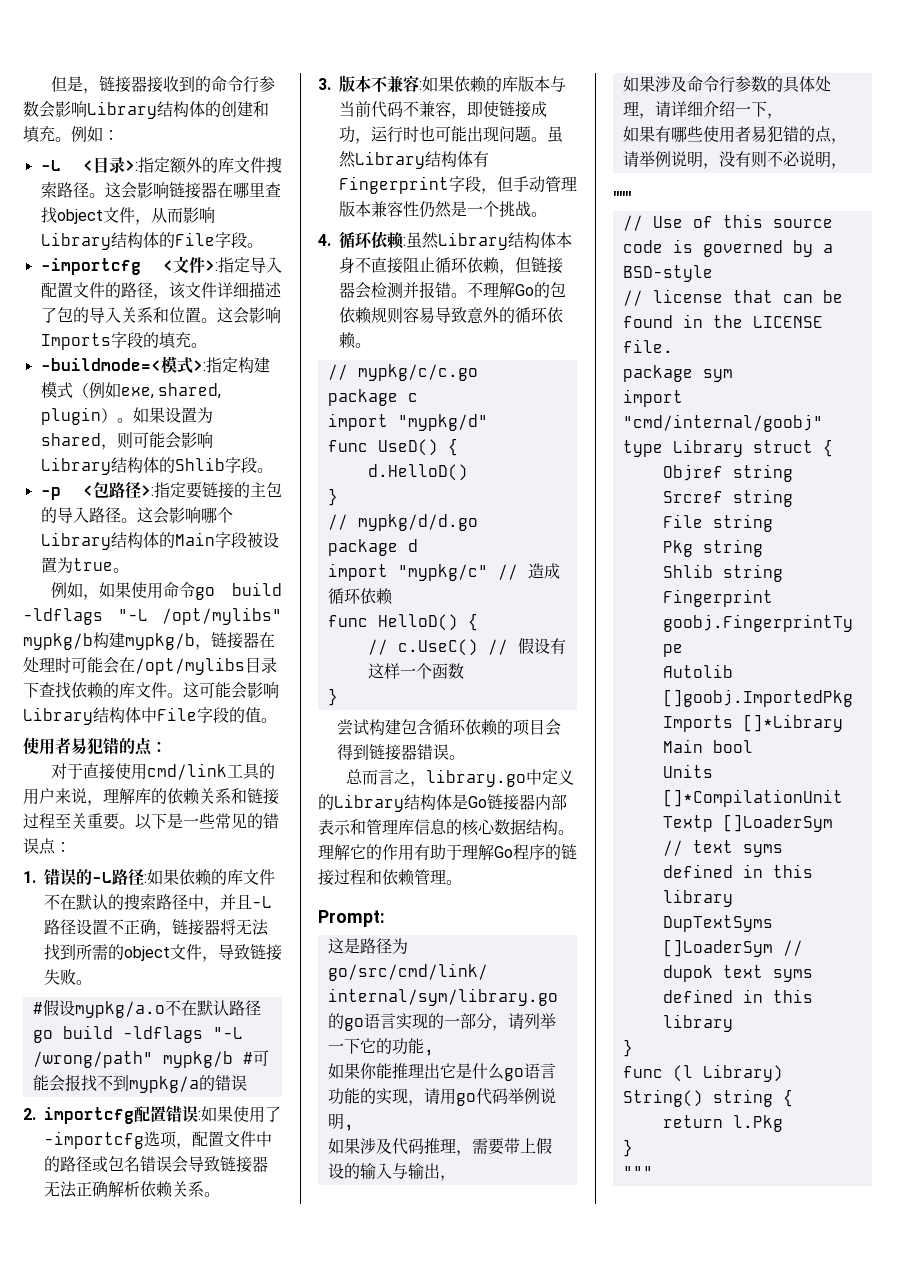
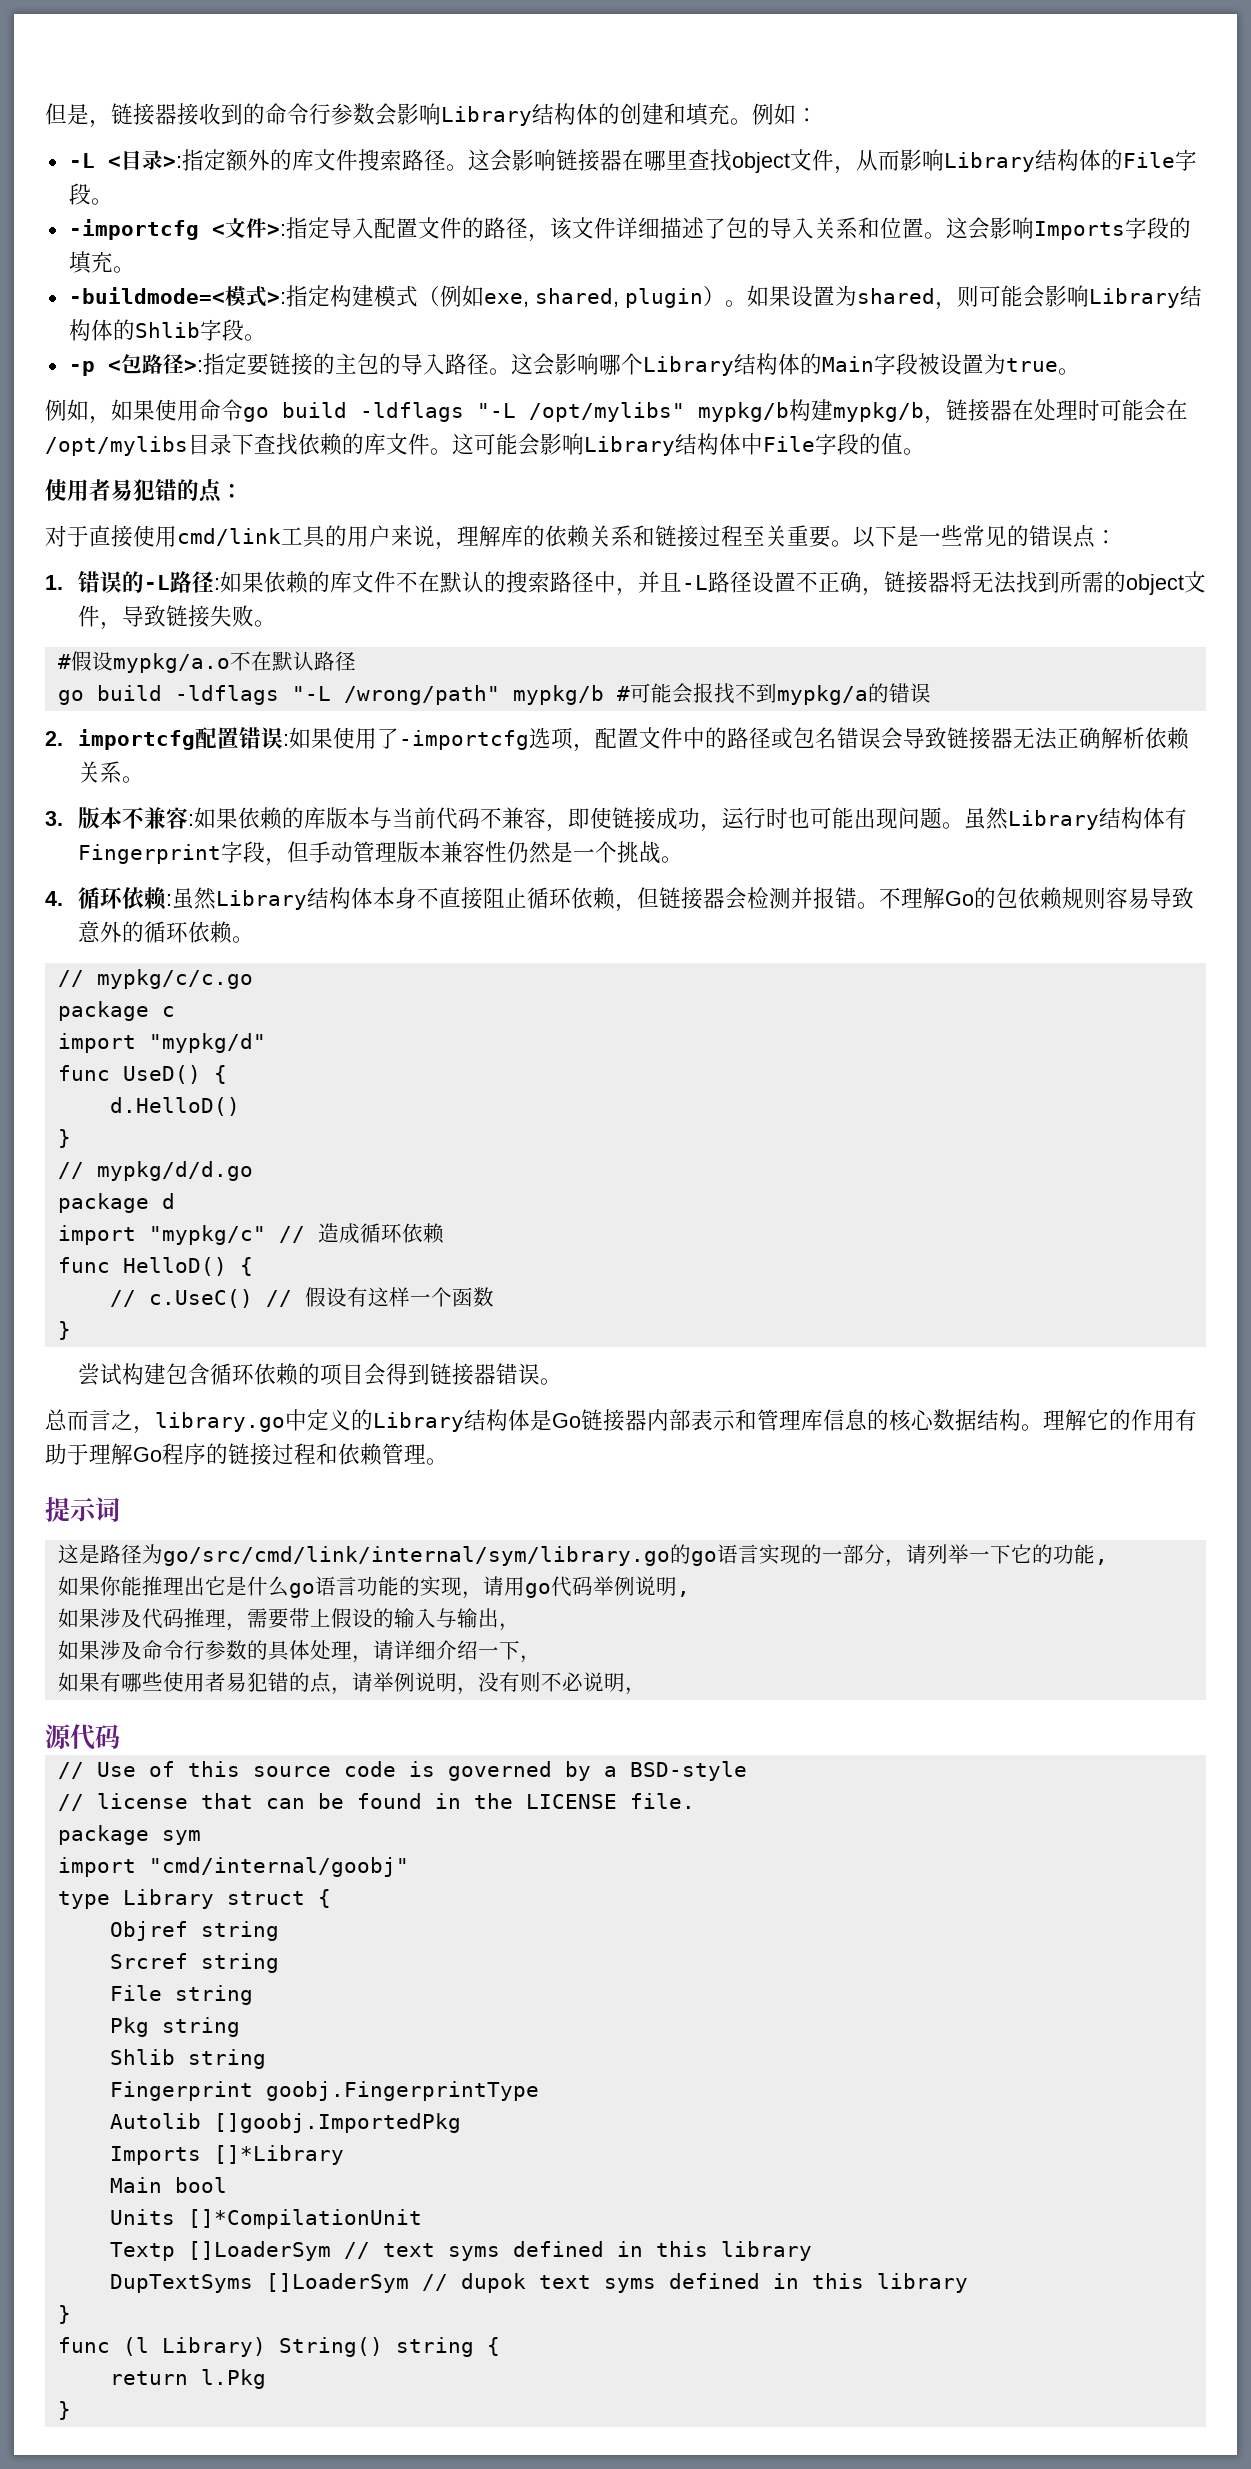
[318,910,385,927] Prompt: -> [45,1497,120,1522] 提示词
[613,191,631,205] """ -> [45,1724,120,1750] 源代码
[622,1166,653,1178] // """ -> (71, 2410) none

